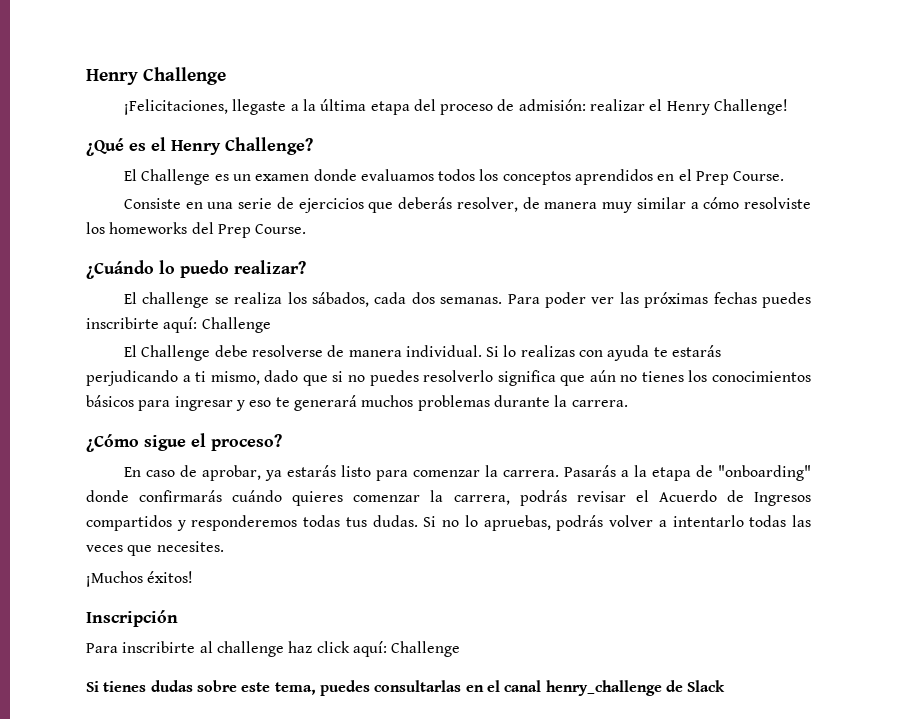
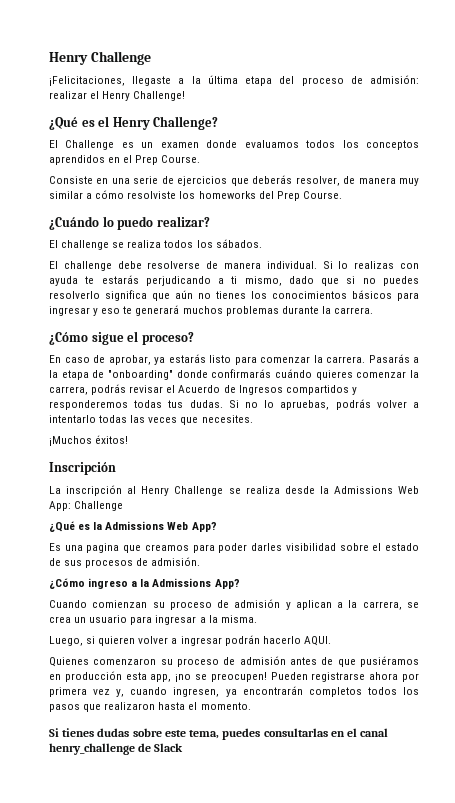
[287,292,811,308] [86,317,271,333] [123,345,211,361] los sábados, cada dos semanas. Para poder ver las próximas fechas puedes inscribirte aquí: Challenge // El Challenge -> [164,239,262,248] [49,261,112,271] todos los sábados. // El challenge
[86,641,461,657] Para inscribirte al challenge haz click aquí: Challenge -> [49,485,419,496] [49,501,124,511] [49,521,217,532] [49,543,419,553] [49,557,201,568] [49,578,240,589] [49,599,419,610] [49,615,257,625] [49,635,331,646] [49,656,419,667] [49,671,420,682] [49,686,419,697] [49,702,251,712] La inscripción al Henry Challenge se realiza desde la Admissions Web App: Challenge // ¿Qué es la Admissions Web App? // Es una pagina que creamos para poder darles visibilidad sobre el estado de sus procesos de admisión. // ¿Cómo ingreso a la Admissions App? // Cuando comienzan su proceso de admisión y aplican a la carrera, se crea un usuario para ingresar a la misma. // Luego, si quieren volver a ingresar podrán hacerlo AQUI. // Quienes comenzaron su proceso de admisión antes de que pusiéramos en producción esta app, ¡no se preocupen! Pueden registrarse ahora por primera vez y, cuando ingresen, ya encontrarán completos todos los pasos que realizaron hasta el momento.

